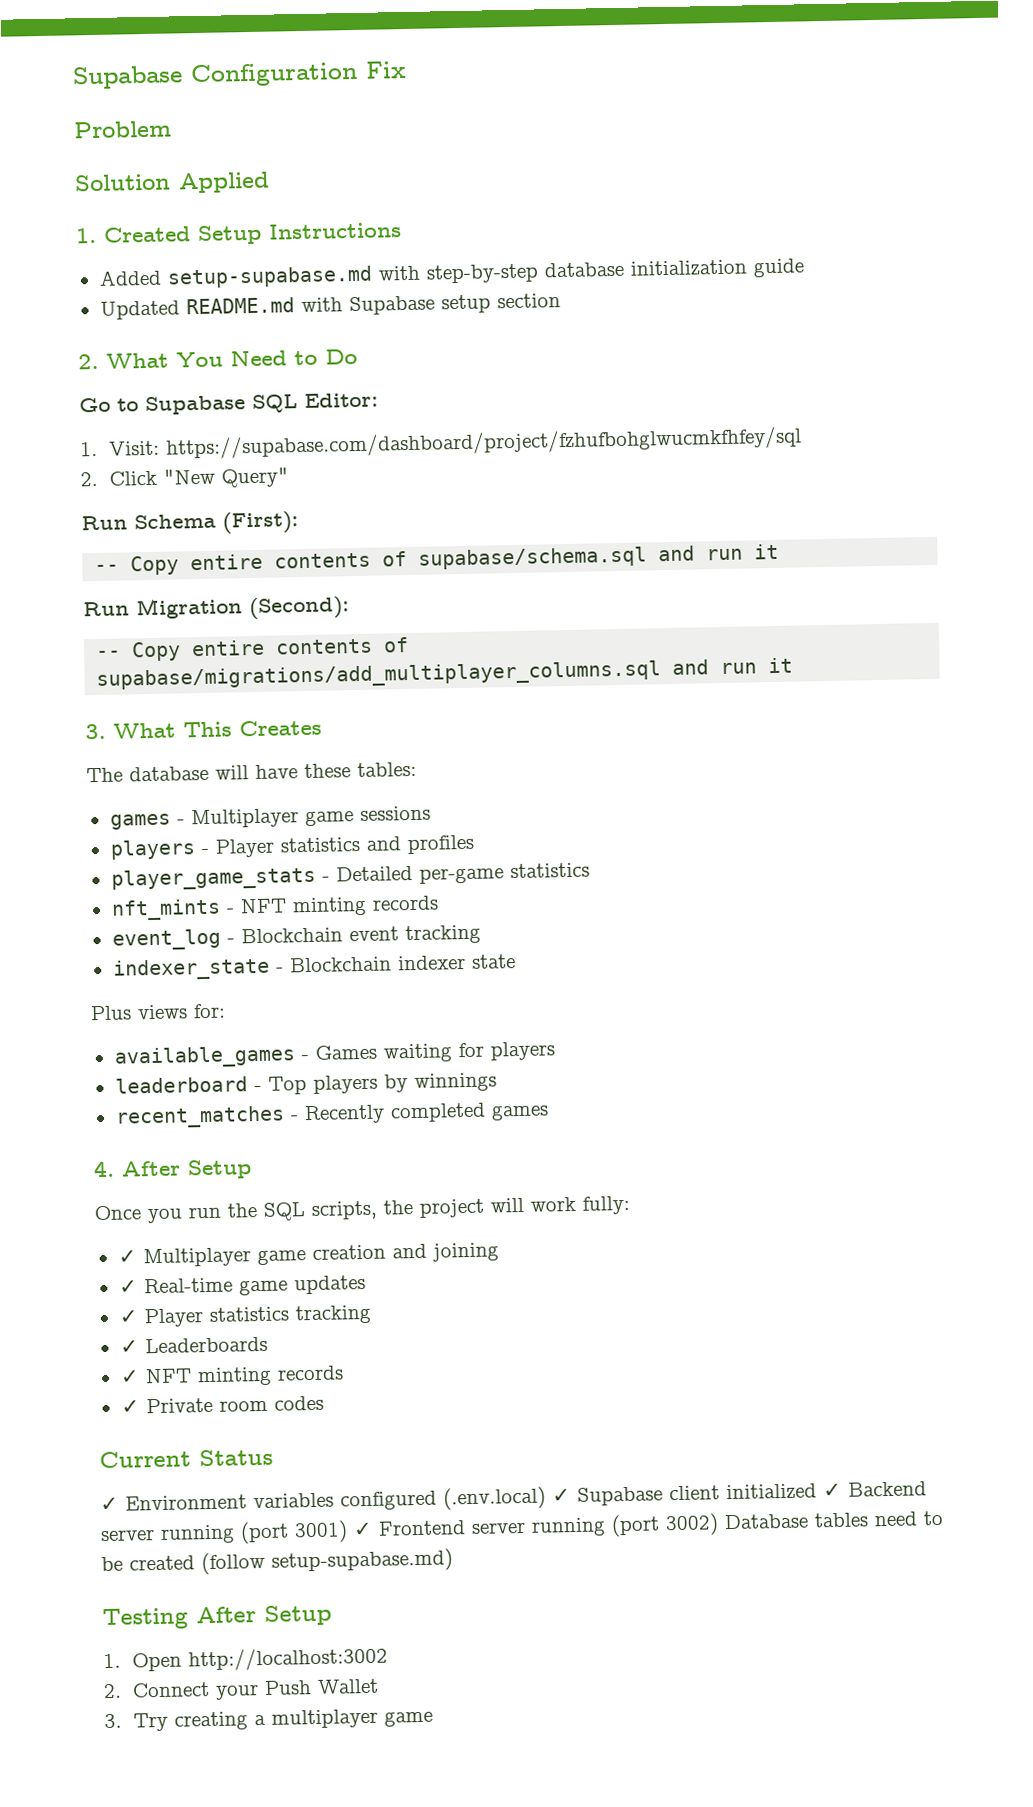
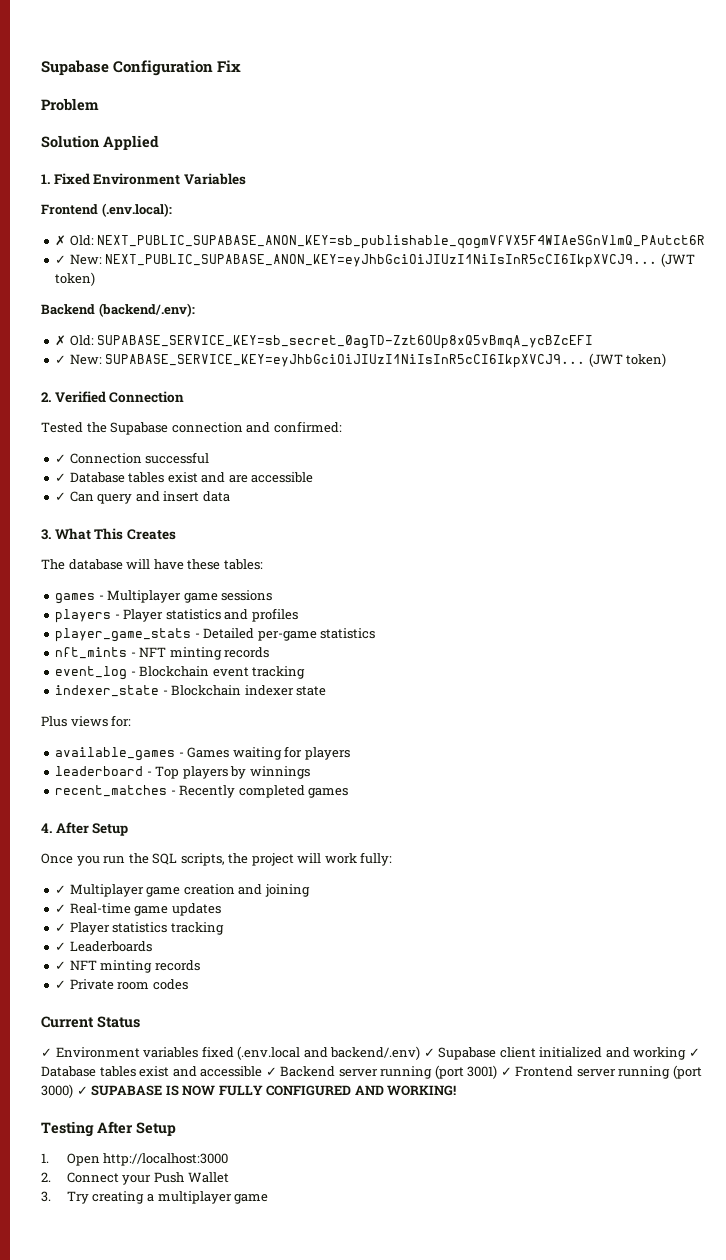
[103,222,402,245] [98,258,805,289] [99,293,561,320] [78,348,358,370] [79,392,379,416] [80,426,802,460] [80,467,289,488] [81,511,299,535] [94,543,780,576] [83,596,350,621] [96,637,410,662] [96,657,794,692] Created Setup Instructions // Added setup-supabase.md with step-by-step database initialization guide // Updated README.md with Supabase setup section // 2. What You Need to Do // Go to Supabase SQL Editor: // 1. Visit: https://supabase.com/dashboard/project/fzhufbohglwucmkfhfey/sql // 2. Click "New Query" // Run Schema (First): // -- Copy entire contents of supabase/schema.sql and run it // Run Migration (Second): // -- Copy entire contents of supabase/migrations/add_multiplayer_columns.sql and run it -> [53,173,246,185] [41,203,172,217] [55,235,706,249] [55,253,695,268] [55,272,96,286] [41,303,195,317] [55,335,594,349] [55,353,667,368] [41,391,185,403] [41,421,342,435] [55,452,210,464] [55,472,314,483] [55,491,230,504] Fixed Environment Variables // Frontend (.env.local): // ✗ Old: NEXT_PUBLIC_SUPABASE_ANON_KEY=sb_publishable_qogmVfVX5F4WIAeSGnVlmQ_PAutct6R // ✓ New: NEXT_PUBLIC_SUPABASE_ANON_KEY=eyJhbGciOiJIUzI1NiIsInR5cCI6IkpXVCJ9... (JWT token) // Backend (backend/.env): // ✗ Old: SUPABASE_SERVICE_KEY=sb_secret_0agTD-Zzt6OUp8xQ5vBmqA_ycBZcEFI // ✓ New: SUPABASE_SERVICE_KEY=eyJhbGciOiJIUzI1NiIsInR5cCI6IkpXVCJ9... (JWT token) // 2. Verified Connection // Tested the Supabase connection and confirmed: // ✓ Connection successful // ✓ Database tables exist and are accessible // ✓ Can query and insert data
[340,1483,817,1511] configured (.env.local) ✓ Supabase client initialized -> [201,1046,700,1060] [41,1066,263,1077] fixed (.env.local and backend/.env) ✓ Supabase client initialized and working ✓ Database tables exist and accessible
[665,1510,944,1537] [101,1548,453,1576] 3002) Database tables need to be created (follow setup-supabase.md) -> [41,1084,457,1098] 3000) ✓ SUPABASE IS NOW FULLY CONFIGURED AND WORKING!
[187,1646,388,1672] http://localhost:3002 -> [103,1153,229,1166] http://localhost:3000

